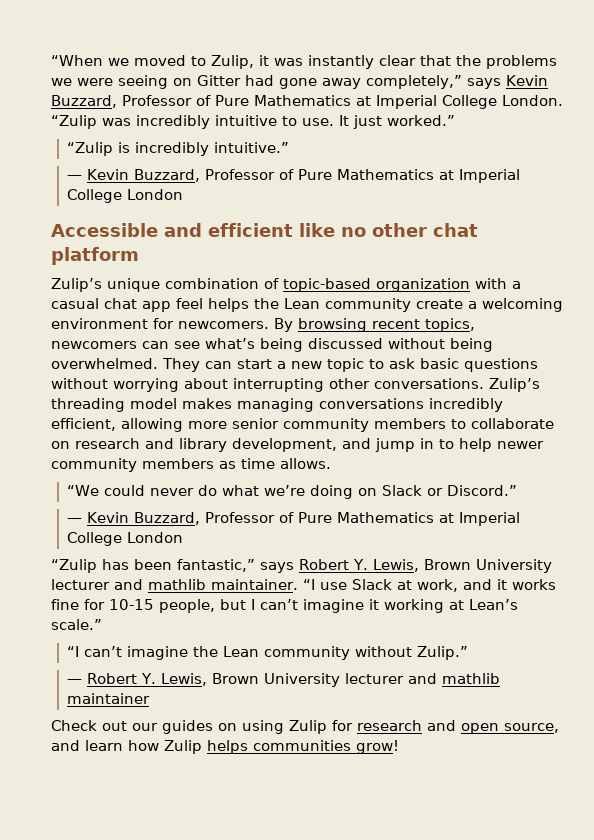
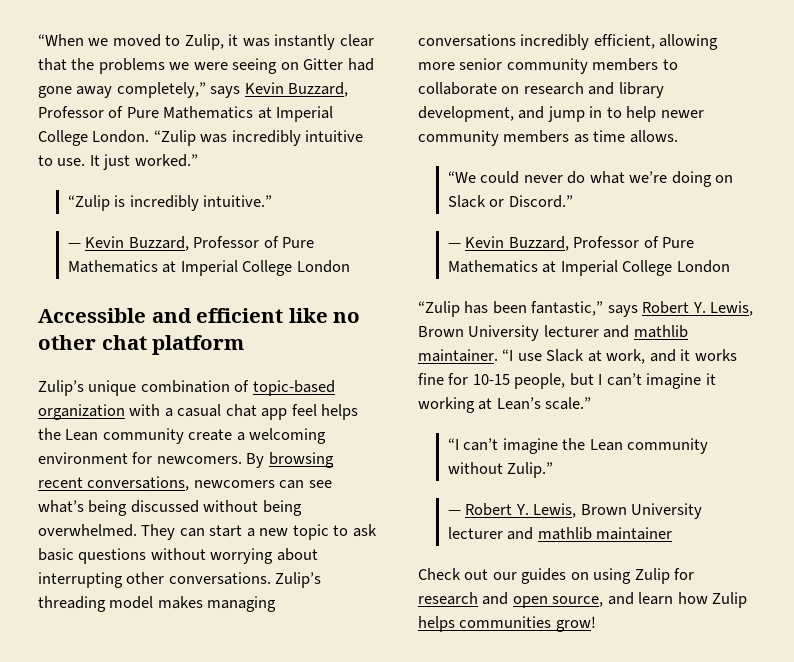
[425,318,475,332] topics, -> [87,476,190,491] conversations,

